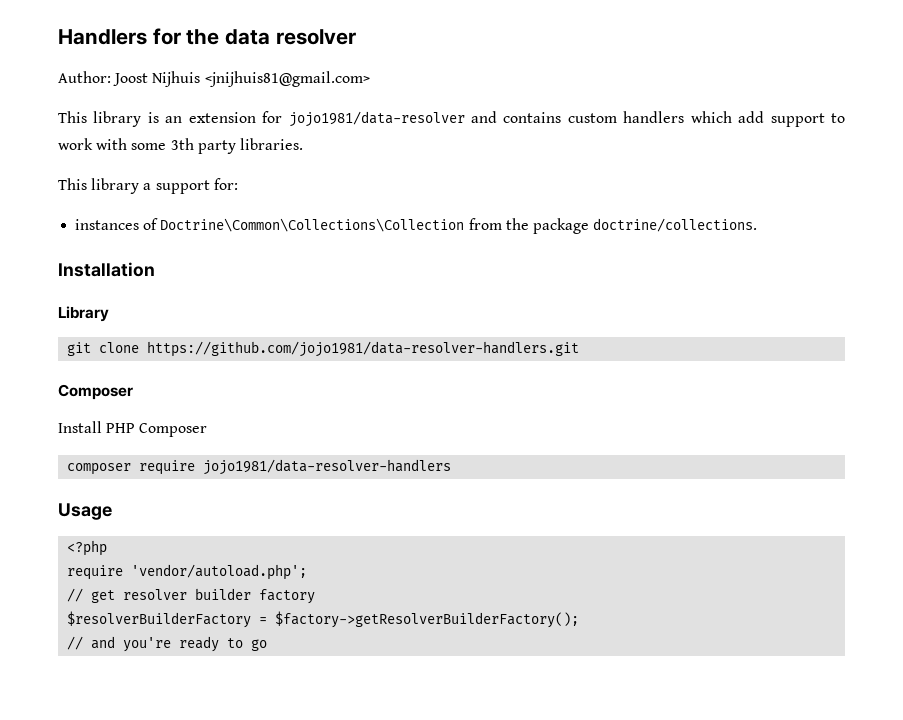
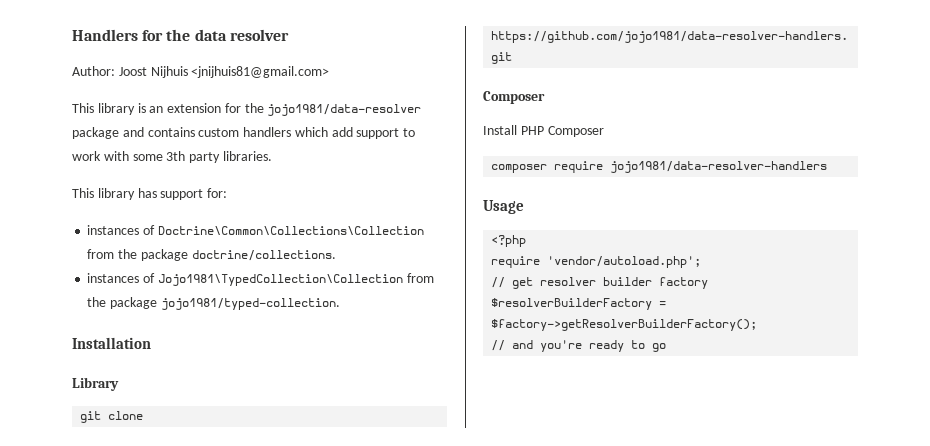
[288,111,465,127] jojo1981/data-resolver -> [244,103,422,116] [72,127,119,139] the jojo1981/data-resolver package
[143,183,152,190] a -> [137,188,157,198] has
(758, 225) none -> [87,273,434,286] [87,297,340,310] // instances of Jojo1981\TypedCollection\Collection from the package jojo1981/typed-collection.

